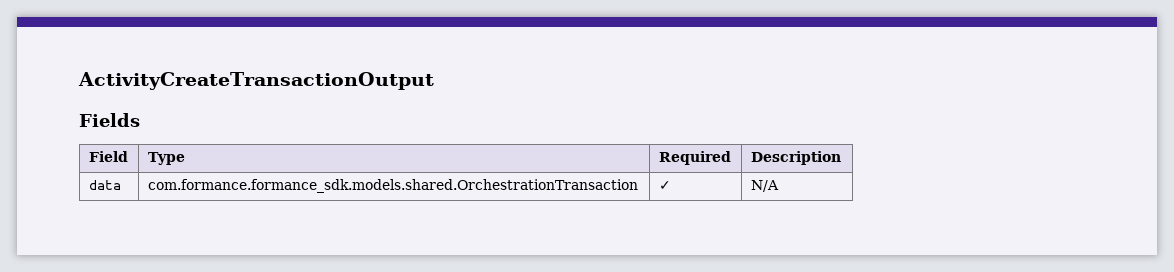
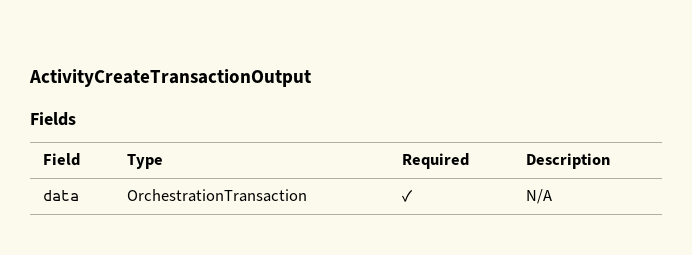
[147,179,638,193] com.formance.formance_sdk.models.shared.OrchestrationTransaction -> [126,189,307,202] OrchestrationTransaction

